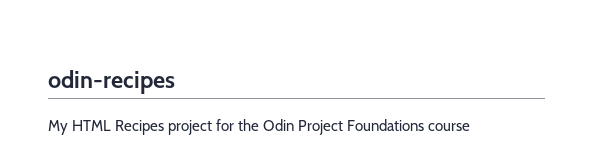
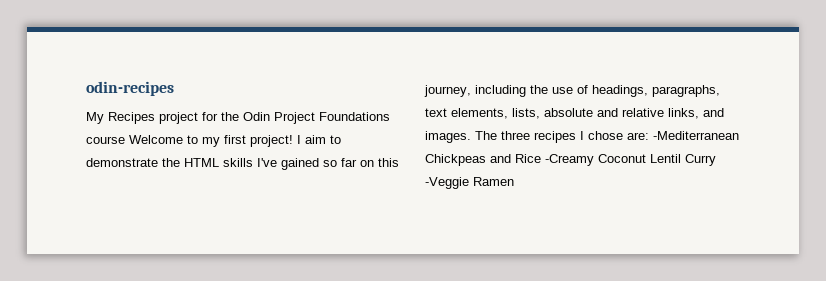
[72,120,112,131] HTML -> (104, 118) none
(471, 127) none -> [129,135,341,147] [86,158,399,170] [424,85,720,97] [425,108,724,119] [425,131,739,143] [425,154,716,166] [425,177,514,189] Welcome to my first project! I aim to demonstrate the HTML skills I've gained so far on this journey, including the use of headings, paragraphs, text elements, lists, absolute and relative links, and images. The three recipes I chose are: -Mediterranean Chickpeas and Rice -Creamy Coconut Lentil Curry -Veggie Ramen

